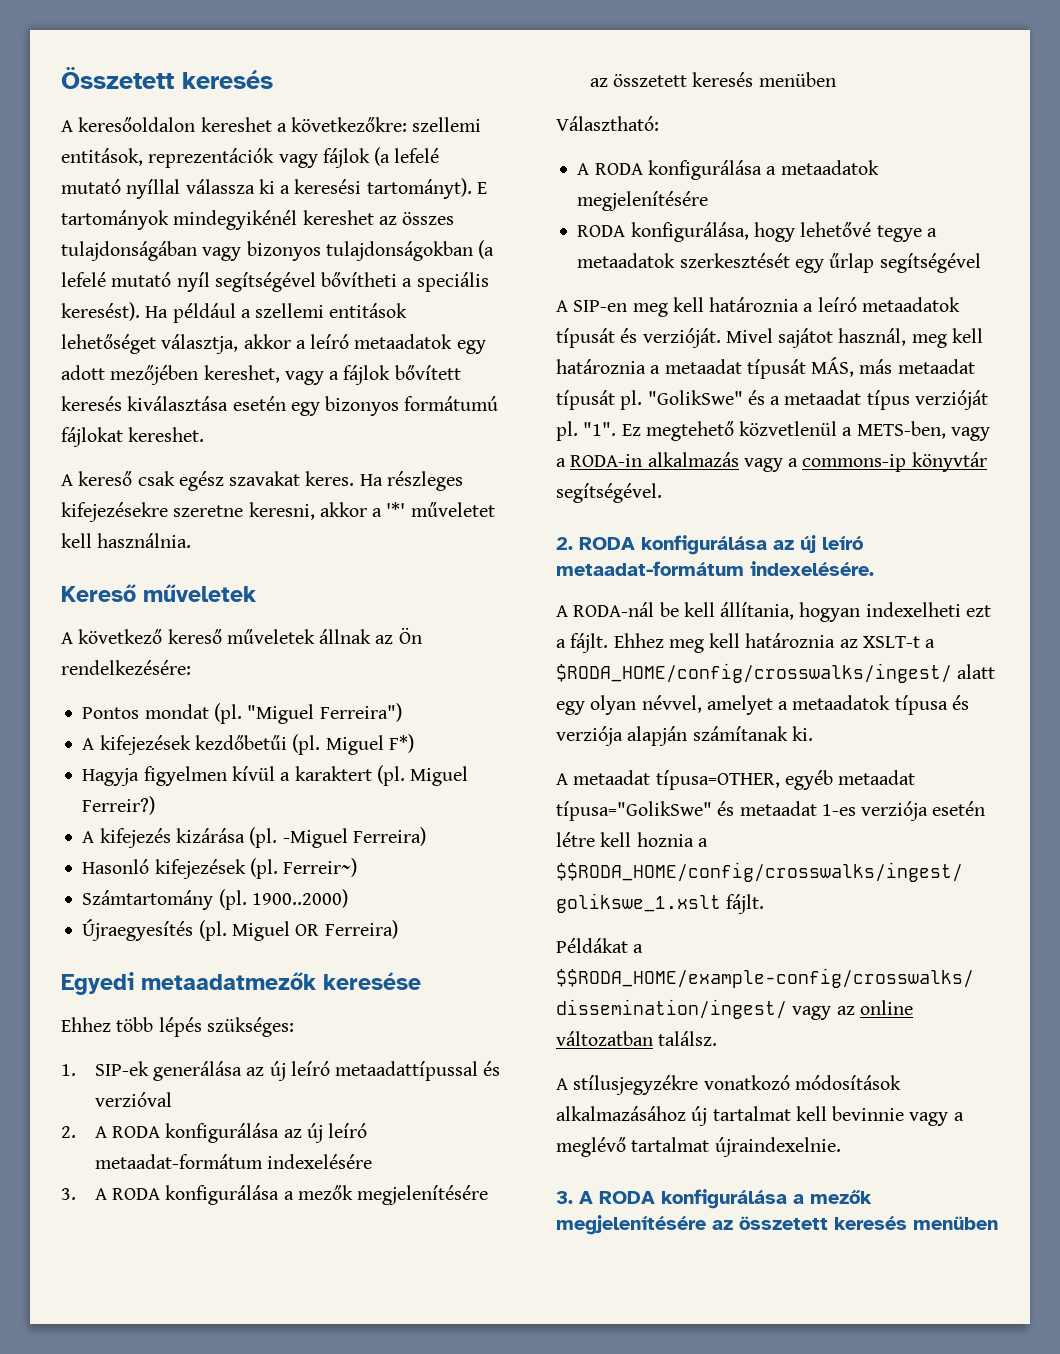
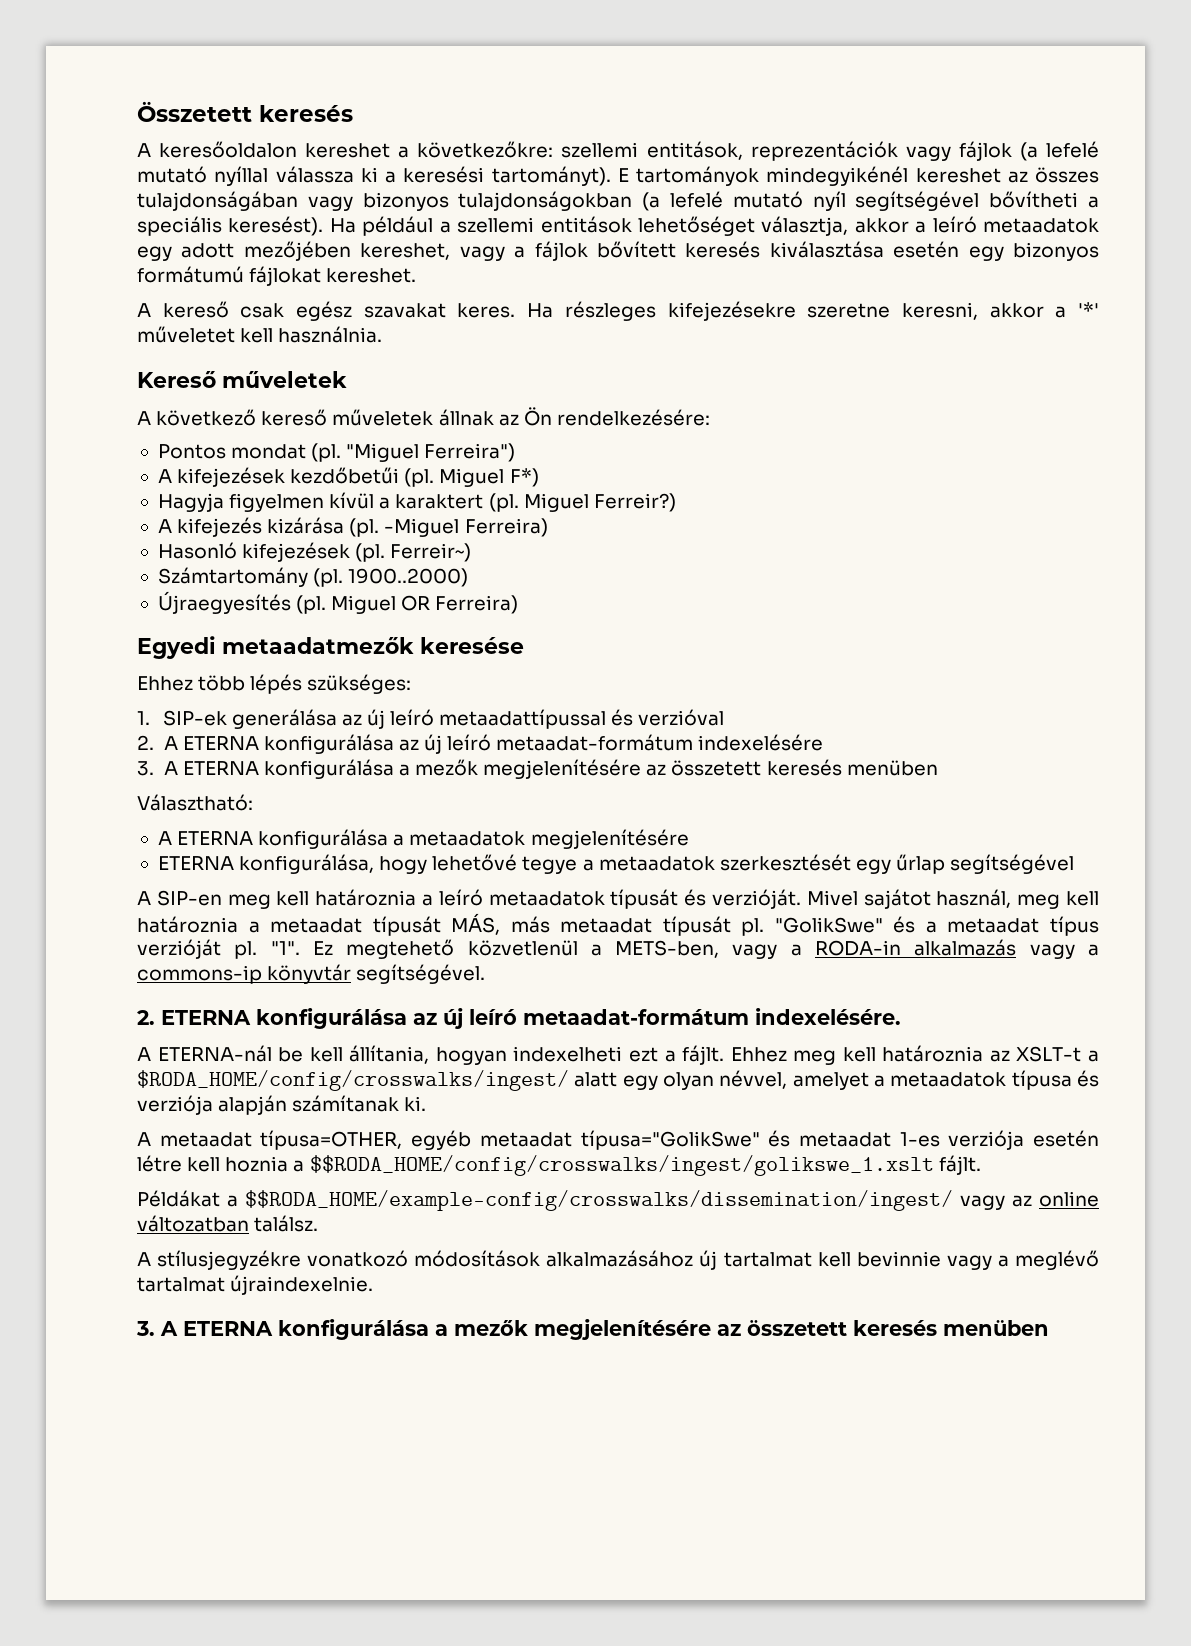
[112,1126,161,1138] RODA -> [182,736,259,750] ETERNA
[112,1188,161,1200] RODA -> [182,761,259,775] ETERNA
[594,163,643,175] RODA -> [177,831,254,845] ETERNA
[577,225,626,237] RODA -> [157,856,234,870] ETERNA
[579,537,635,550] RODA -> [161,1010,251,1025] ETERNA
[573,602,655,617] RODA-nál -> [157,1045,272,1062] ETERNA-nál
[599,1191,655,1204] RODA -> [183,1321,273,1336] ETERNA

